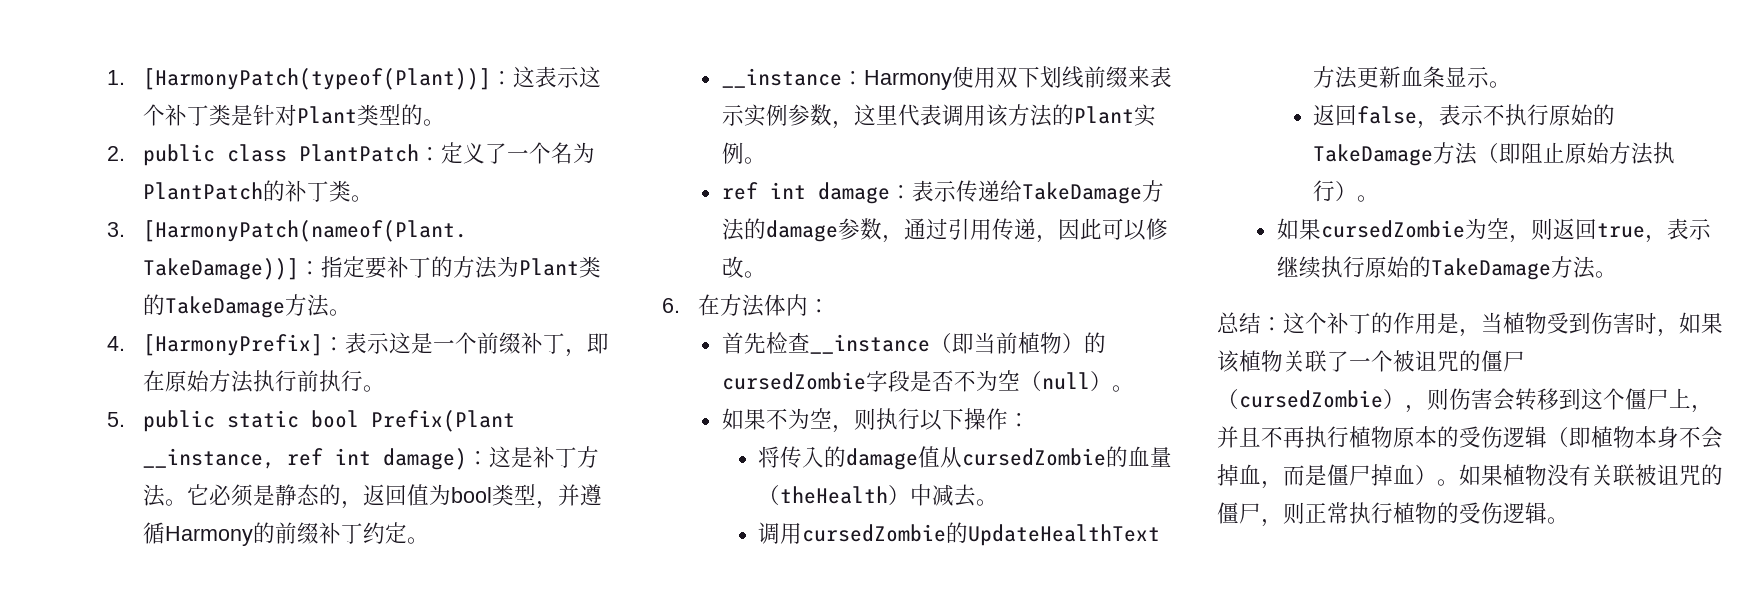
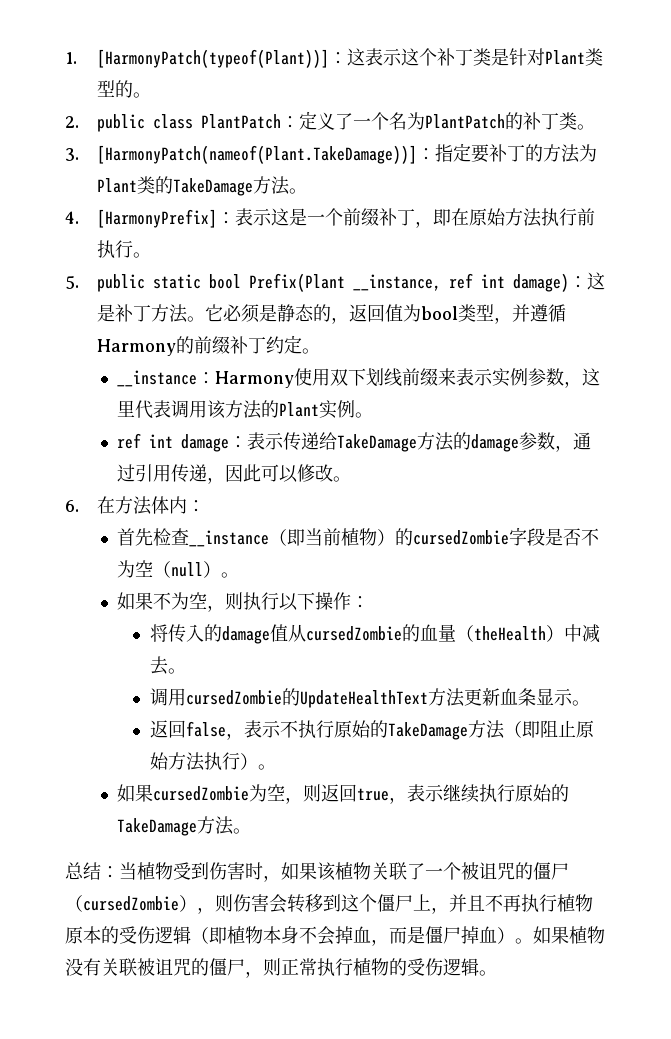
[1283,312,1481,337] 这个补丁的作用是， -> (119, 872) none

